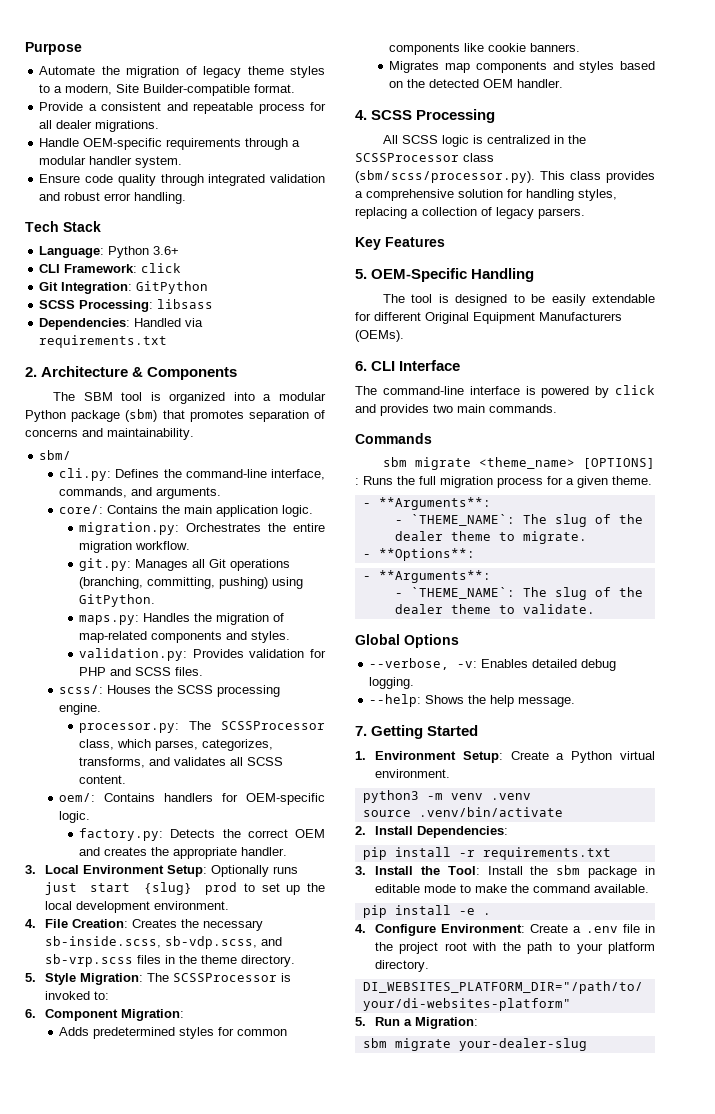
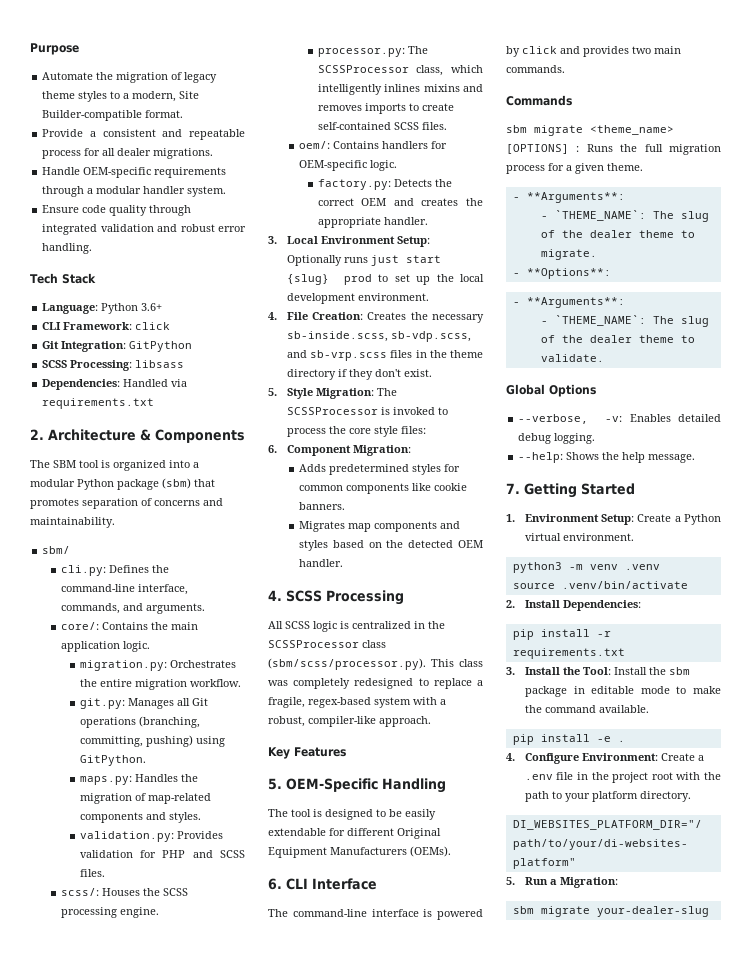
[155,739,274,751] [79,757,284,768] [79,775,127,784] parses, categorizes, transforms, and validates all SCSS content. -> [317,84,483,95] [317,103,454,114] [317,122,447,130] intelligently inlines mixins and removes imports to create self-contained SCSS files.
[240,955,295,967] directory. -> [286,369,432,380] directory if they don't exist.
[93,991,109,1000] to: -> [437,407,448,415] [286,426,426,437] to process the core style files:
[606,171,655,183] [355,189,617,201] [355,207,585,219] provides a comprehensive solution for handling styles, replacing a collection of legacy parsers. -> [268,678,483,689] [268,697,446,708] [268,716,431,727] was completely redesigned to replace a fragile, regex-based system with a robust, compiler-like approach.

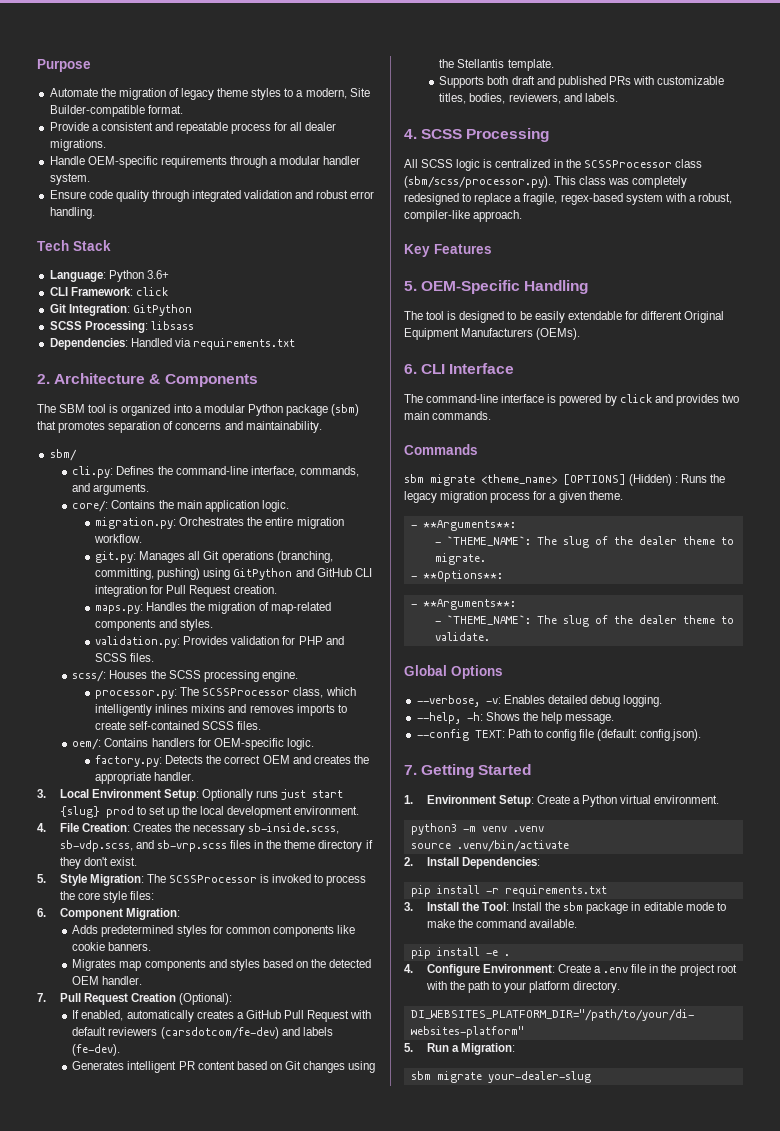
[79,755,146,766] GitPython. -> [233,568,372,580] [95,585,277,597] GitPython and GitHub CLI integration for Pull Request creation.
(344, 563) none -> [37,993,233,1005] [72,1010,372,1022] [72,1027,333,1039] [72,1044,121,1056] [72,1061,376,1073] [439,59,554,71] [439,76,725,88] [439,93,618,104] // 7. Pull Request Creation (Optional): // If enabled, automatically creates a GitHub Pull Request with default reviewers (carsdotcom/fe-dev) and labels (fe-dev). // Generates intelligent PR content based on Git changes using the Stellantis template. // Supports both draft and published PRs with customizable titles, bodies, reviewers, and labels.
(569, 149) none -> [629,474,673,486] (Hidden)
[644,144,663,152] full -> [404,491,437,503] legacy
[518,452,564,463] --help: -> [416,712,483,724] --help, -h:
(696, 458) none -> [416,729,702,741] // --config TEXT: Path to config file (default: config.json).

